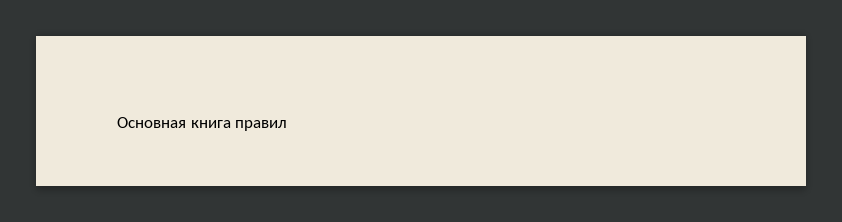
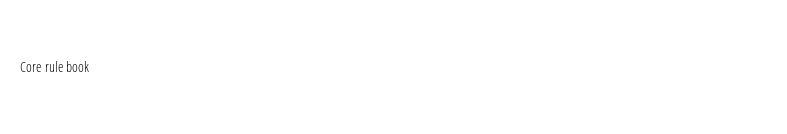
[117,117,288,131] Основная книга правил -> [20,61,90,72] Core rule book

